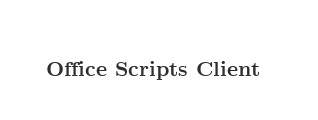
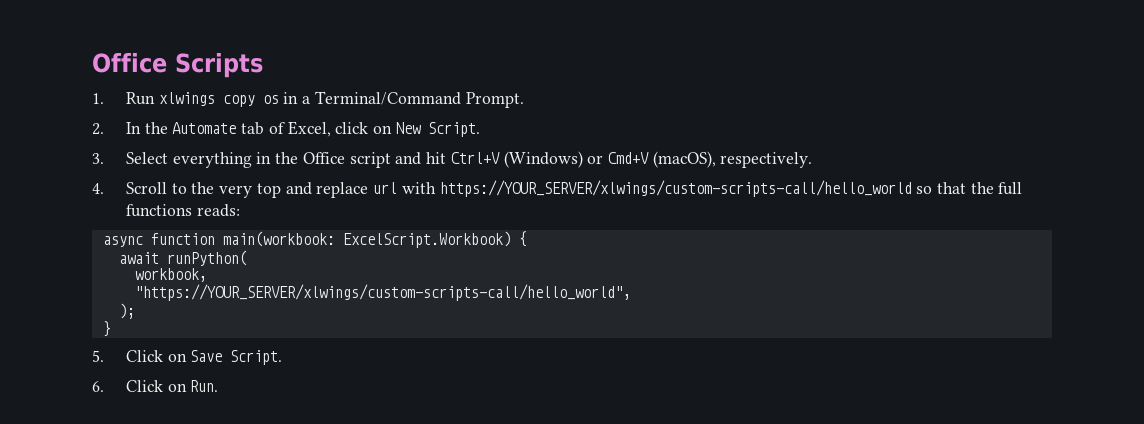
[196,61,260,76] Client -> [92,91,524,108] [92,121,480,137] [92,151,813,168] [92,180,1023,198] [126,204,240,217] [102,231,527,248] [118,250,247,266] [134,268,207,282] [134,284,631,301] [118,303,135,319] [102,321,111,337] [92,350,283,365] [92,380,219,392] // 1. Run xlwings copy os in a Terminal/Command Prompt. // 2. In the Automate tab of Excel, click on New Script. // 3. Select everything in the Office script and hit Ctrl+V (Windows) or Cmd+V (macOS), respectively. // 4. Scroll to the very top and replace url with https://YOUR_SERVER/xlwings/custom-scripts-call/hello_world so that the full functions reads: // async function main(workbook: ExcelScript.Workbook) { // await runPython( // workbook, // "https://YOUR_SERVER/xlwings/custom-scripts-call/hello_world", // ); // } // 5. Click on Save Script. // 6. Click on Run.

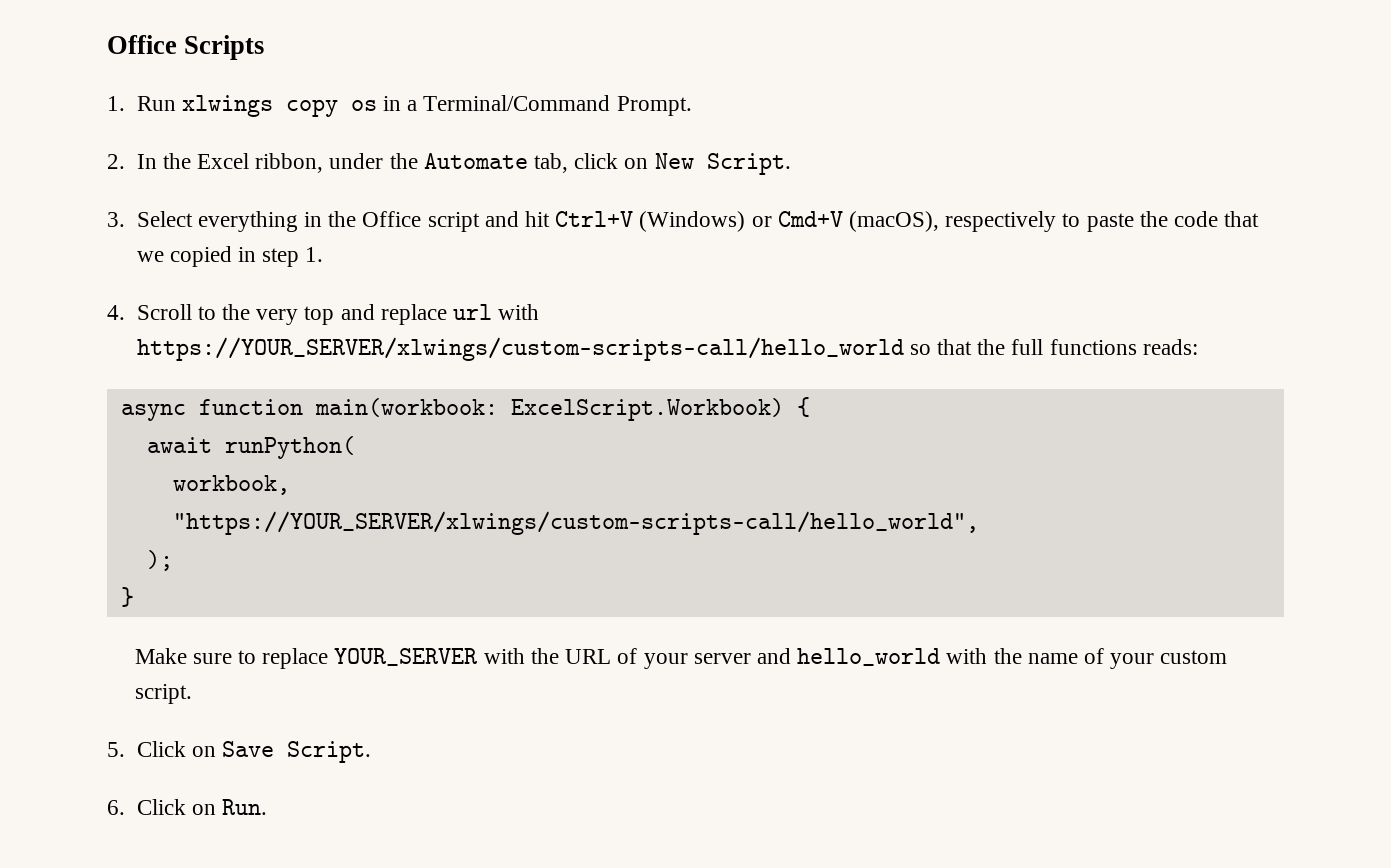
[172,121,331,137] Automate tab of Excel, -> [196,153,568,173] Excel ribbon, under the Automate tab,
[720,152,813,168] respectively. -> [945,211,1260,232] [136,246,324,267] respectively to paste the code that we copied in step 1.
(111, 329) none -> [134,648,1228,669] [134,684,192,704] // Make sure to replace YOUR_SERVER with the URL of your server and hello_world with the name of your custom script.

